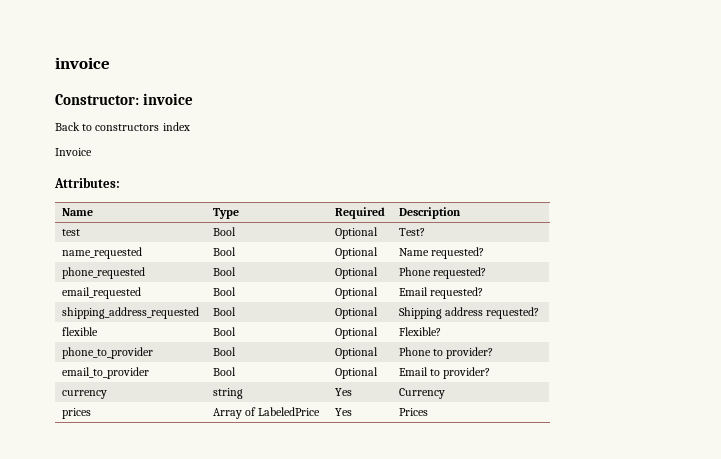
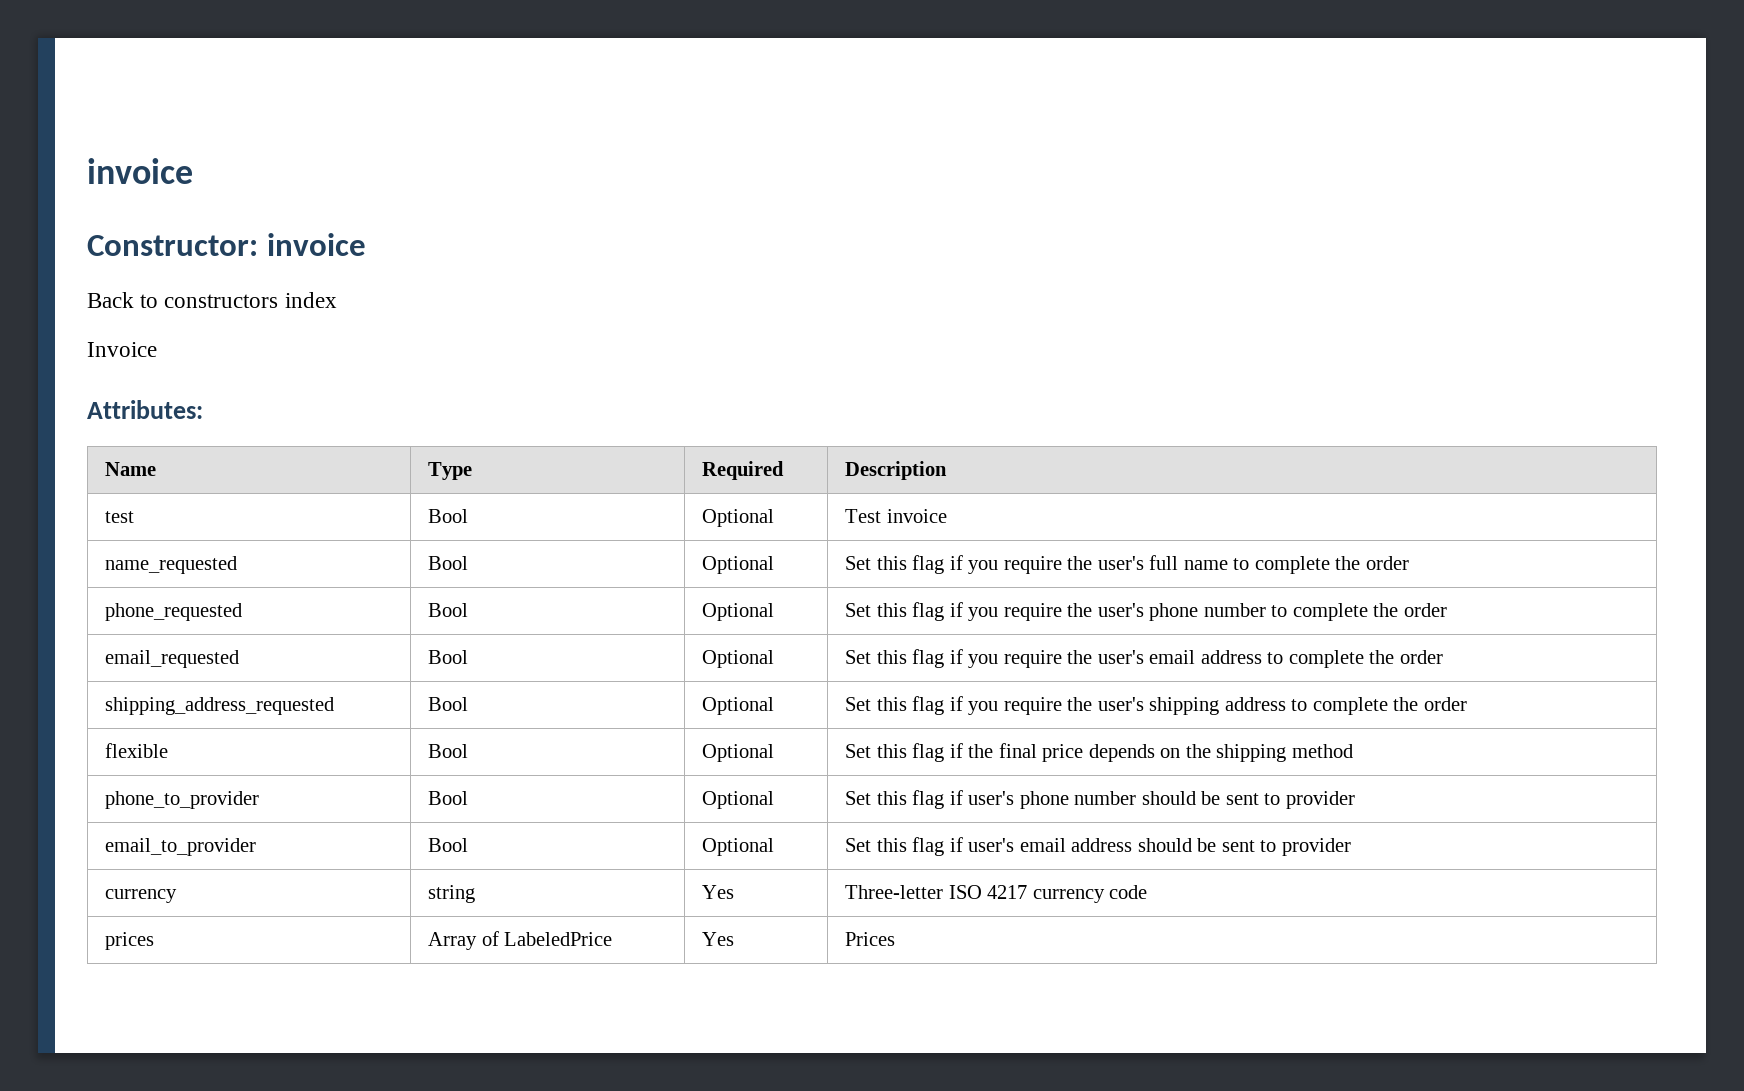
[398,228,425,236] Test? -> [844,509,947,523] Test invoice
[398,247,484,259] [61,267,145,279] [212,267,236,276] [334,267,378,279] [398,267,486,279] [61,287,141,299] [212,287,236,296] [334,287,378,299] [398,287,483,299] [61,307,199,319] [212,307,236,316] [334,307,378,319] [398,307,540,319] [61,327,98,336] [212,327,236,336] [334,327,378,339] [398,327,441,336] [61,347,153,359] [212,347,236,356] [334,347,378,359] [398,347,494,359] [61,367,149,379] [212,367,236,376] [334,367,378,379] [398,367,491,379] [61,390,107,399] [212,388,243,399] [334,388,352,396] [398,388,445,399] Name requested? // phone_requested | Bool | Optional | Phone requested? // email_requested | Bool | Optional | Email requested? // shipping_address_requested | Bool | Optional | Shipping address requested? // flexible | Bool | Optional | Flexible? // phone_to_provider | Bool | Optional | Phone to provider? // email_to_provider | Bool | Optional | Email to provider? // currency | string | Yes | Currency -> [844,555,1409,574] [104,603,242,621] [427,603,468,617] [701,603,774,621] [844,602,1447,621] [104,650,239,668] [427,650,468,664] [701,650,774,668] [844,649,1443,668] [104,697,334,715] [427,697,468,711] [701,697,774,715] [844,696,1467,715] [104,743,168,758] [427,744,468,758] [701,744,774,762] [844,743,1353,762] [104,791,259,809] [427,791,468,805] [701,791,774,809] [844,790,1355,809] [104,838,256,856] [427,838,468,852] [701,838,774,856] [844,837,1351,856] [104,889,177,903] [427,885,475,903] [701,885,734,899] [844,885,1148,903] Set this flag if you require the user's full name to complete the order // phone_requested | Bool | Optional | Set this flag if you require the user's phone number to complete the order // email_requested | Bool | Optional | Set this flag if you require the user's email address to complete the order // shipping_address_requested | Bool | Optional | Set this flag if you require the user's shipping address to complete the order // flexible | Bool | Optional | Set this flag if the final price depends on the shipping method // phone_to_provider | Bool | Optional | Set this flag if user's phone number should be sent to provider // email_to_provider | Bool | Optional | Set this flag if user's email address should be sent to provider // currency | string | Yes | Three-letter ISO 4217 currency code

